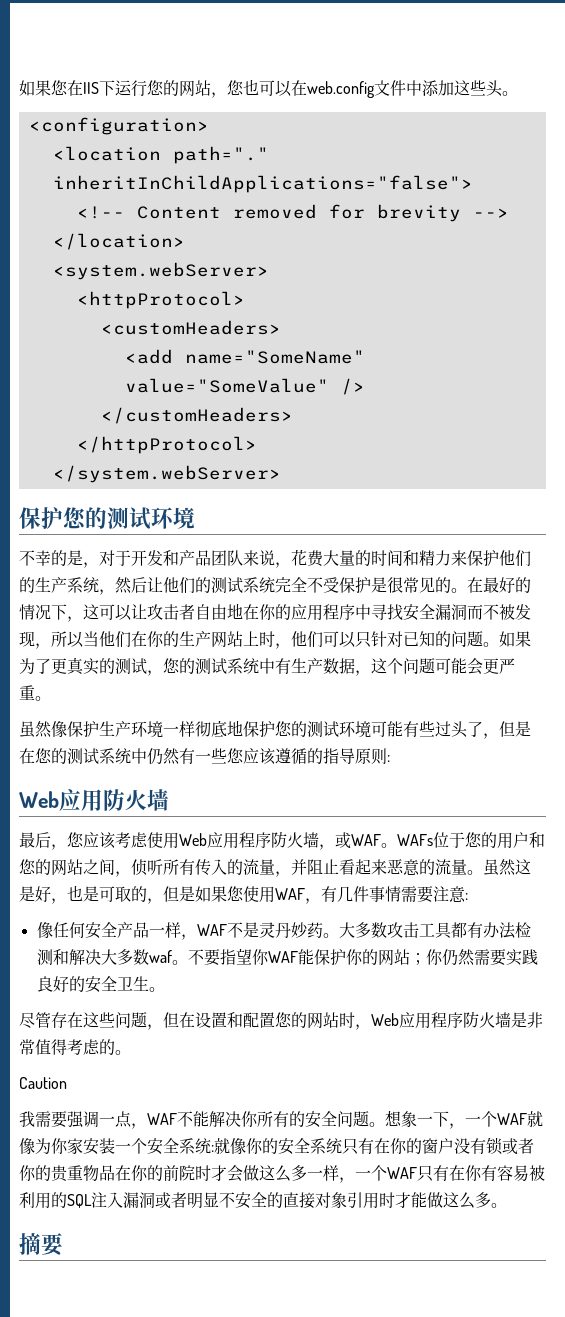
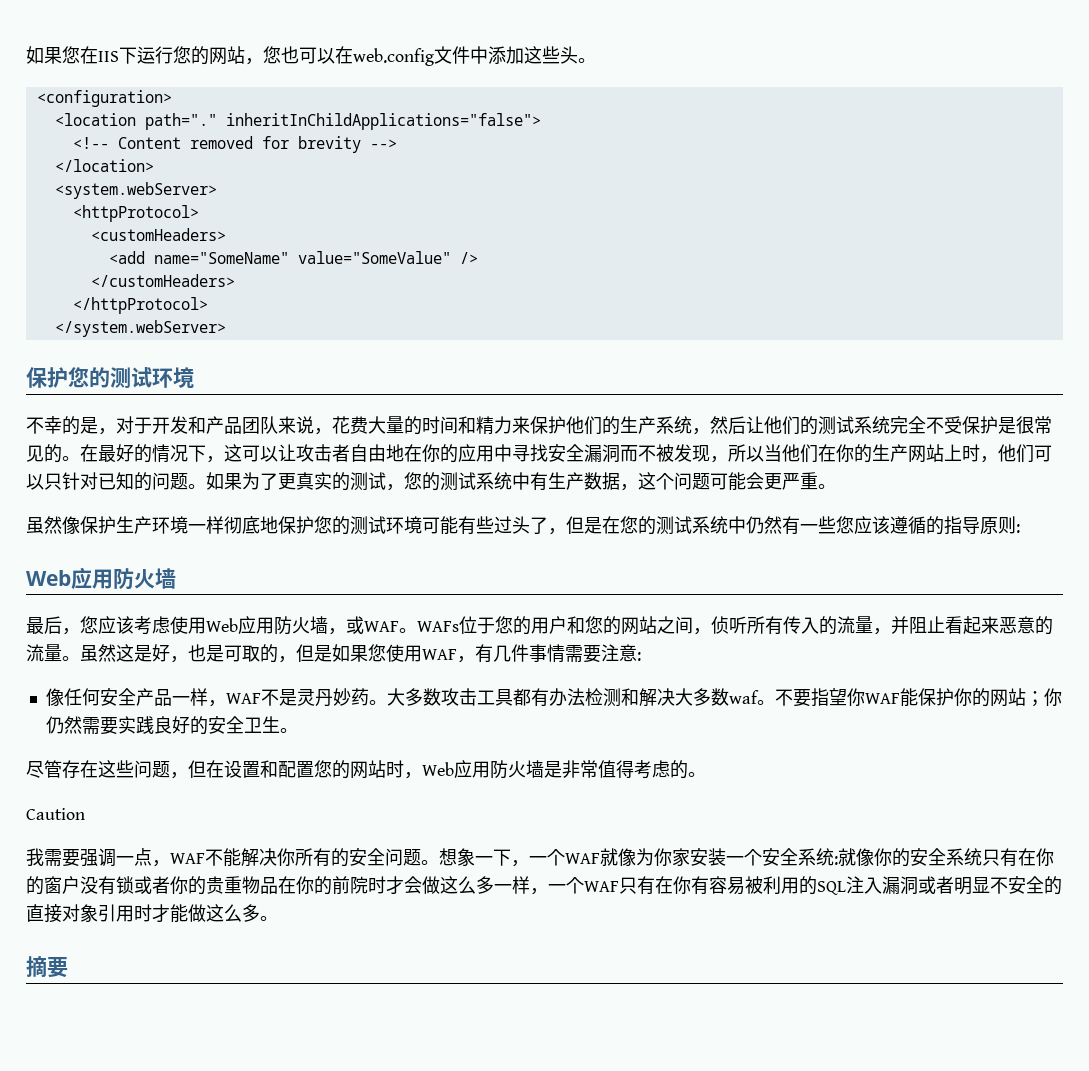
[323,604,355,620] 程序 -> (494, 453) none
[239,832,271,848] 程序 -> (274, 625) none
[431,1012,463,1028] 程序 -> (490, 769) none

